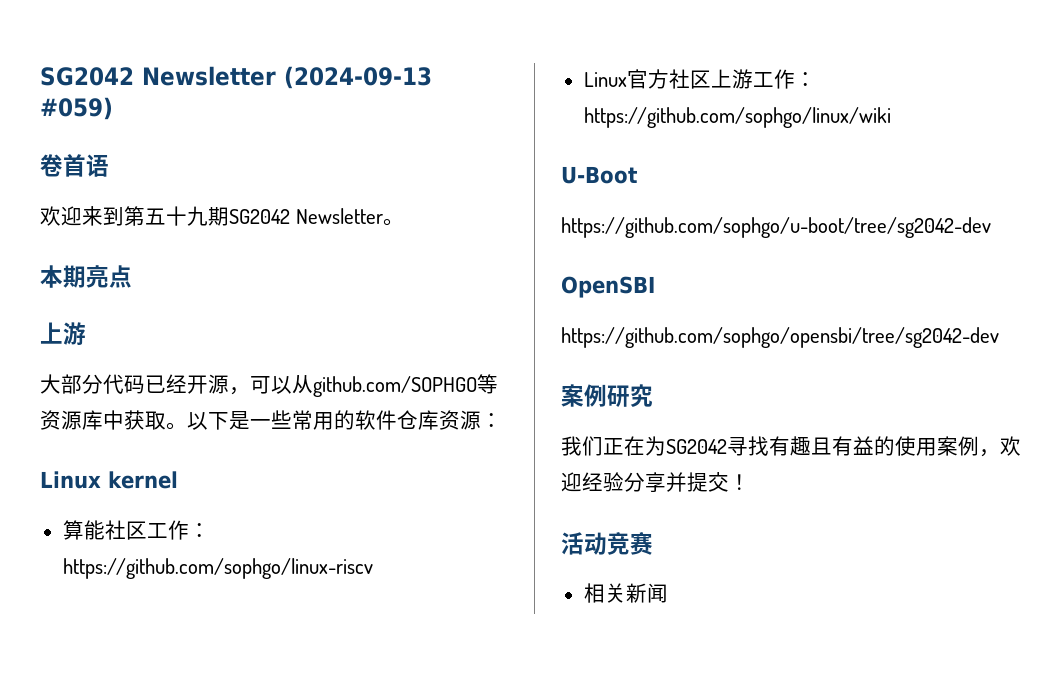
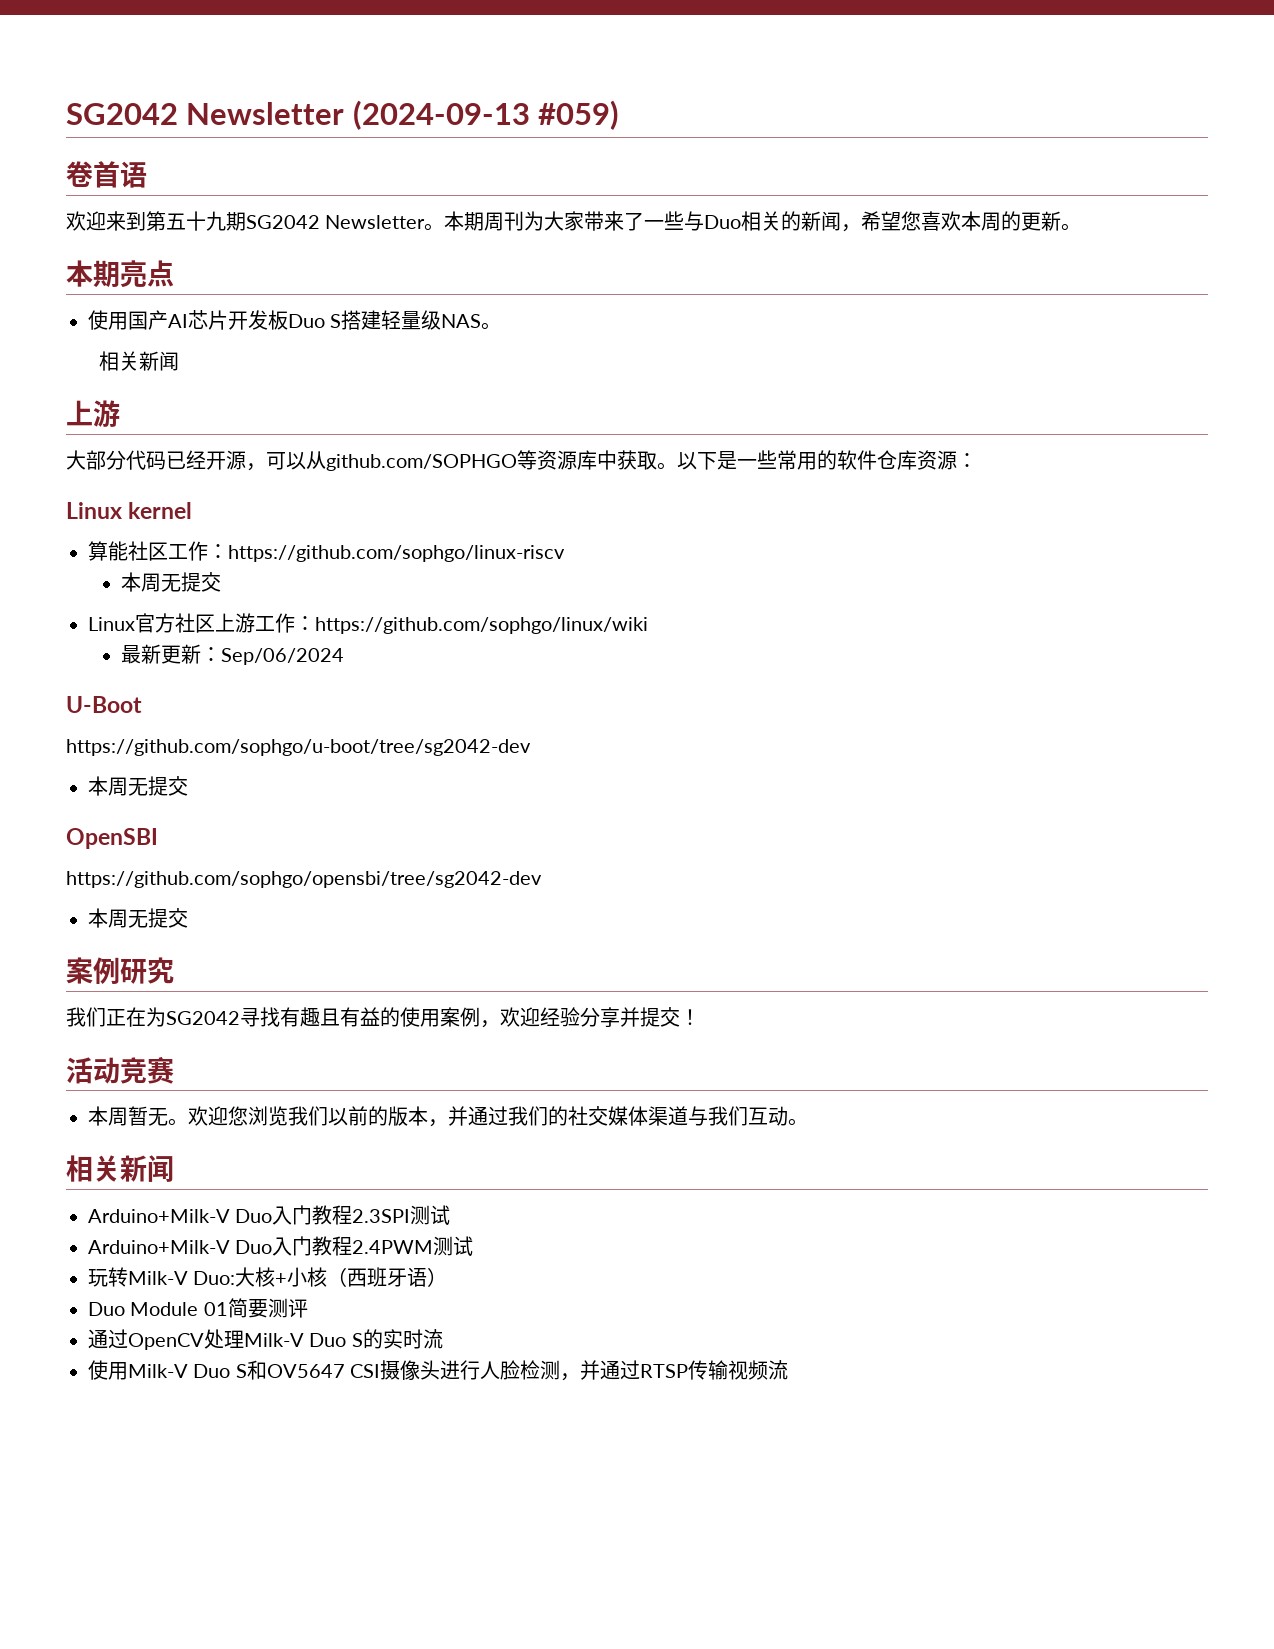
[40,265,132,288] // 本期亮点 -> [444,211,1082,232] [66,260,174,288] [88,310,502,330] [99,351,180,371] 本期周刊为大家带来了一些与Duo相关的新闻，希望您喜欢本周的更新。 // 本期亮点 // 使用国产AI芯片开发板Duo S搭建轻量级NAS。 // 相关新闻
(374, 568) none -> [121,572,222,592] // 本周无提交
(892, 117) none -> [121,644,345,665] // 最新更新：Sep/06/2024
(991, 227) none -> [88,776,188,796] // 本周无提交
(999, 337) none -> [88,908,188,928] // 本周无提交
[583,583,668,603] 相关新闻 -> [88,1106,808,1127] [66,1155,174,1182] [88,1205,451,1225] [88,1236,474,1256] [88,1267,448,1287] [88,1298,308,1318] [88,1329,443,1350] [88,1360,789,1381] 本周暂无。欢迎您浏览我们以前的版本，并通过我们的社交媒体渠道与我们互动。 // 相关新闻 // Arduino+Milk-V Duo入门教程2.3SPI测试 // Arduino+Milk-V Duo入门教程2.4PWM测试 // 玩转Milk-V Duo:大核+小核（西班牙语） // Duo Module 01简要测评 // 通过OpenCV处理Milk-V Duo S的实时流 // 使用Milk-V Duo S和OV5647 CSI摄像头进行人脸检测，并通过RTSP传输视频流

